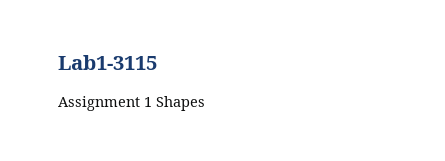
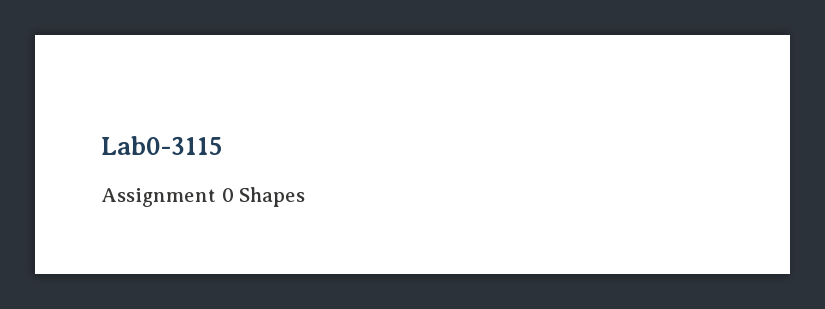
[58,55,157,70] Lab1-3115 -> [101,136,222,155] Lab0-3115
[144,97,152,107] 1 -> [221,188,234,202] 0

